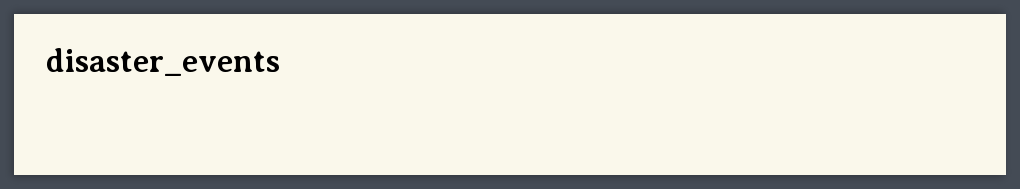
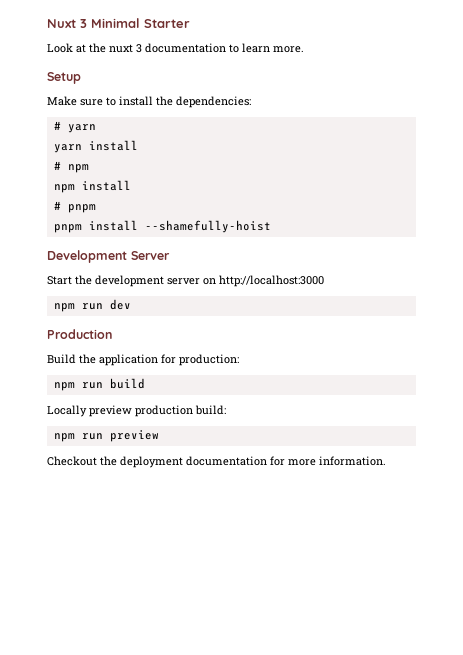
[46,48,280,76] disaster_events -> [47,18,190,28] [47,43,304,53] [47,72,81,84] [47,96,251,108] [53,121,96,133] [53,140,138,153] [53,161,89,173] [53,180,131,193] [53,201,96,213] [53,220,271,233] [47,250,170,263] [47,275,324,287] [53,299,131,312] [47,329,112,339] [47,354,239,366] [53,378,145,391] [47,405,226,417] [53,430,159,442] [47,456,386,468] Nuxt 3 Minimal Starter // Look at the nuxt 3 documentation to learn more. // Setup // Make sure to install the dependencies: // # yarn // yarn install // # npm // npm install // # pnpm // pnpm install --shamefully-hoist // Development Server // Start the development server on http://localhost:3000 // npm run dev // Production // Build the application for production: // npm run build // Locally preview production build: // npm run preview // Checkout the deployment documentation for more information.

